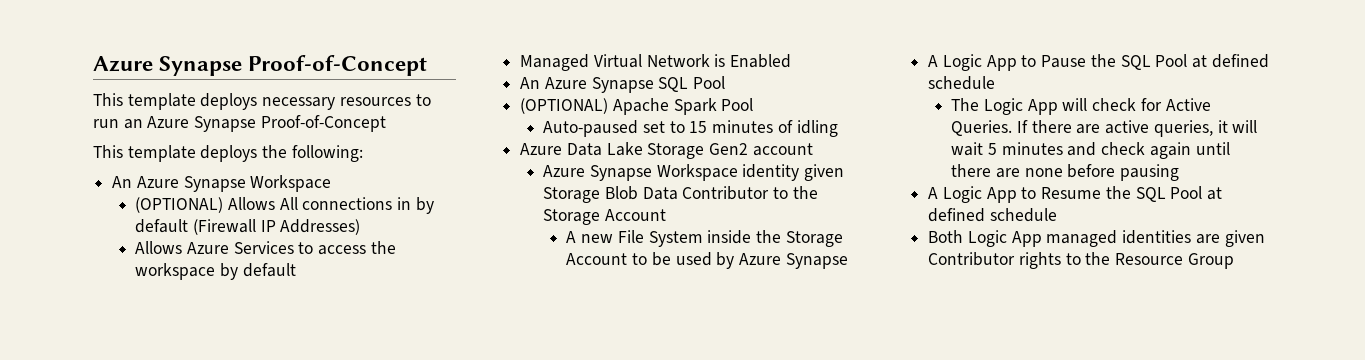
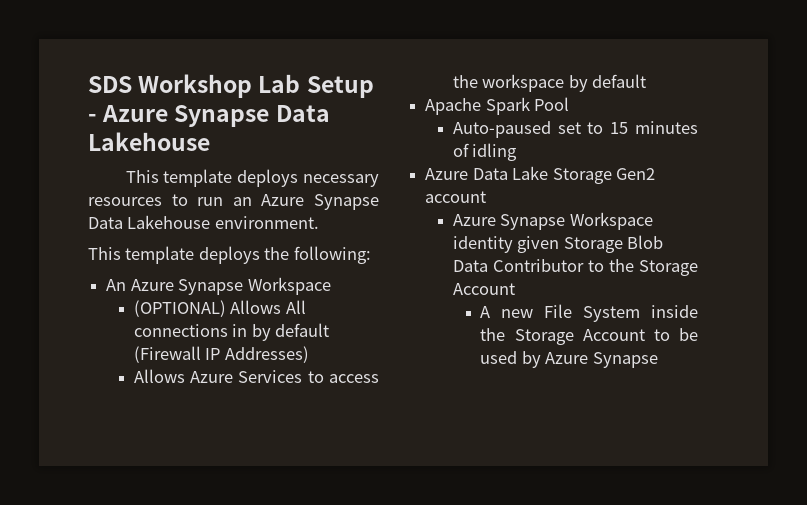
[93,55,428,76] Azure Synapse Proof-of-Concept -> [88,74,374,98] [88,105,330,127] [88,132,210,151] SDS Workshop Lab Setup - Azure Synapse Data Lakehouse
[260,115,386,132] Proof-of-Concept -> [88,215,319,229] Data Lakehouse environment.
[520,54,792,71] [520,76,726,93] [520,98,609,114] Managed Virtual Network is Enabled // An Azure Synapse SQL Pool // (OPTIONAL) -> (647, 81) none
[928,54,1269,71] [928,76,996,90] [951,98,1211,115] [951,120,1258,137] [951,142,1230,159] [951,164,1180,181] [928,186,1223,203] [928,208,1057,222] [928,230,1265,247] [928,252,1234,269] // A Logic App to Pause the SQL Pool at defined schedule // The Logic App will check for Active Queries. If there are active queries, it will wait 5 minutes and check again until there are none before pausing // A Logic App to Resume the SQL Pool at defined schedule // Both Logic App managed identities are given Contributor rights to the Resource Group -> (658, 360) none

